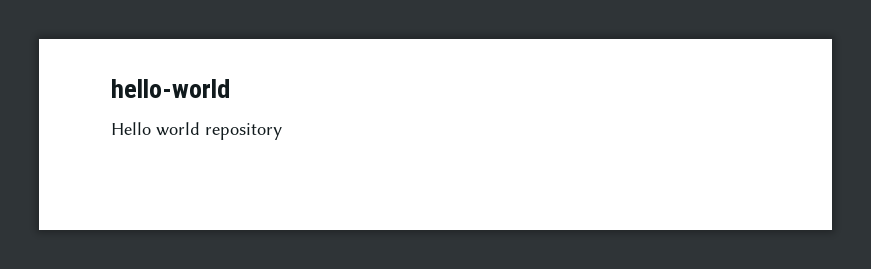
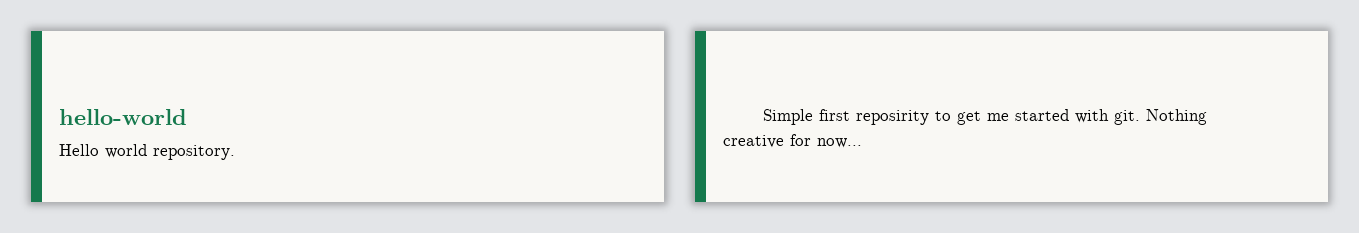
[205,123,282,140] repository -> [153,145,235,160] [762,109,1207,125] [723,134,862,148] repository. // Simple first reposirity to get me started with git. Nothing creative for now...

